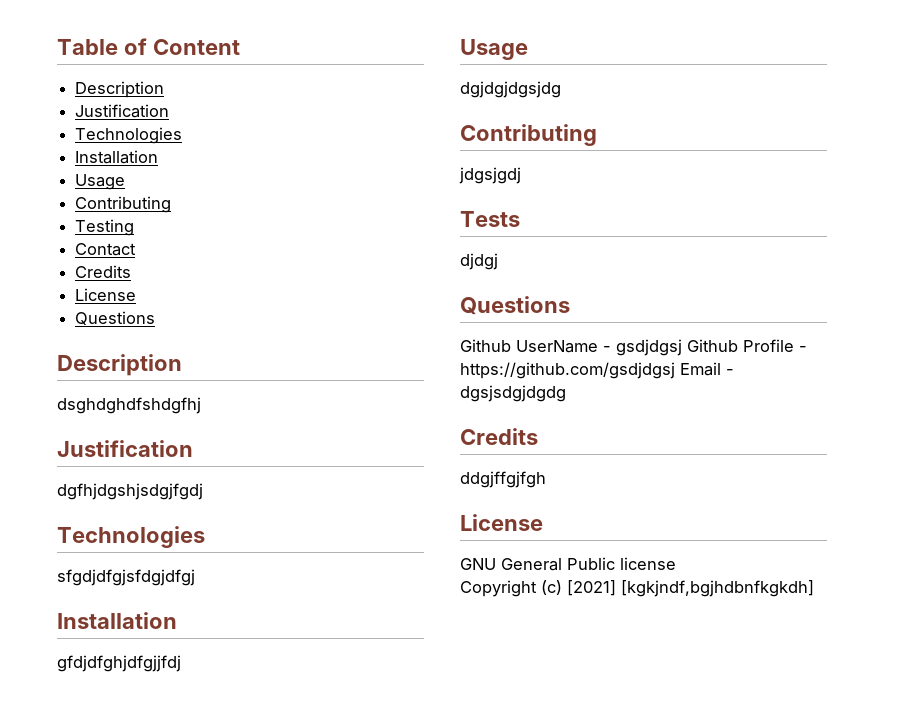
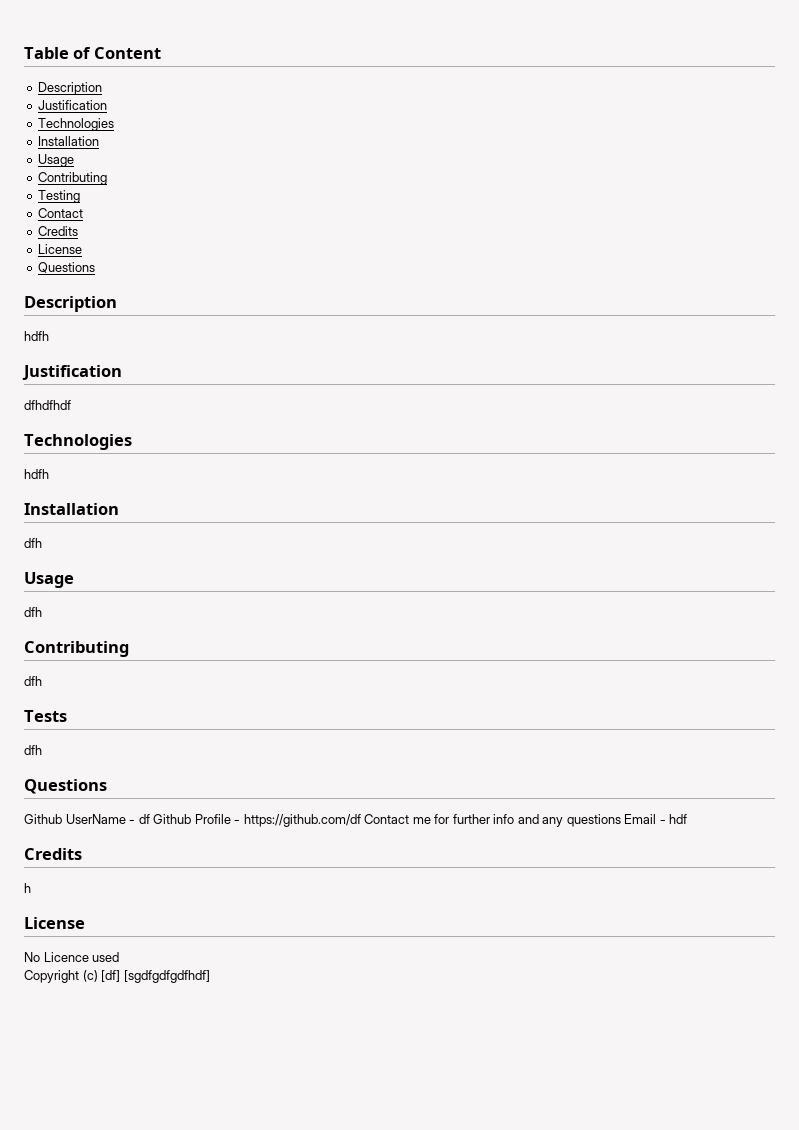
[57,397,201,414] [57,440,193,457] [57,483,203,500] [57,526,205,548] [57,569,195,586] [57,612,177,629] [57,655,181,672] [460,39,528,60] [460,81,561,98] [460,124,597,146] [459,167,521,184] dsghdghdfshdgfhj // Justification // dgfhjdgshjsdgjfgdj // Technologies // sfgdjdfgjsfdgjdfgj // Installation // gfdjdfghjdfgjjfdj // Usage // dgjdgjdgsjdg // Contributing // jdgsjgdj -> [24,331,49,341] [22,365,122,380] [24,400,71,410] [24,434,132,450] [24,469,49,479] [24,503,119,515] [24,538,42,548] [24,572,74,588] [24,607,42,617] [24,641,129,657] [24,676,42,686] hdfh // Justification // dfhdfhdf // Technologies // hdfh // Installation // dfh // Usage // dfh // Contributing // dfh
[460,253,498,270] djdgj -> [24,745,42,755] dfh
[616,339,682,356] gsdjdgsj -> [138,814,150,824] df
[460,362,675,379] https://github.com/gsdjdgsj -> [243,814,621,827] https://github.com/df Contact me for further info and any questions
[460,385,566,402] [460,428,538,445] [460,471,546,488] [460,514,543,531] [460,557,676,571] dgsjsdgjdgdg // Credits // ddgjffgjfgh // License // GNU General Public license -> [669,814,688,824] [24,848,82,860] [24,883,31,893] [24,917,85,929] [24,952,120,962] hdf // Credits // h // License // No Licence used
[567,580,814,597] [2021] [kgkjndf,bgjhdbnfkgkdh] -> [101,970,210,983] [df] [sgdfgdfgdfhdf]

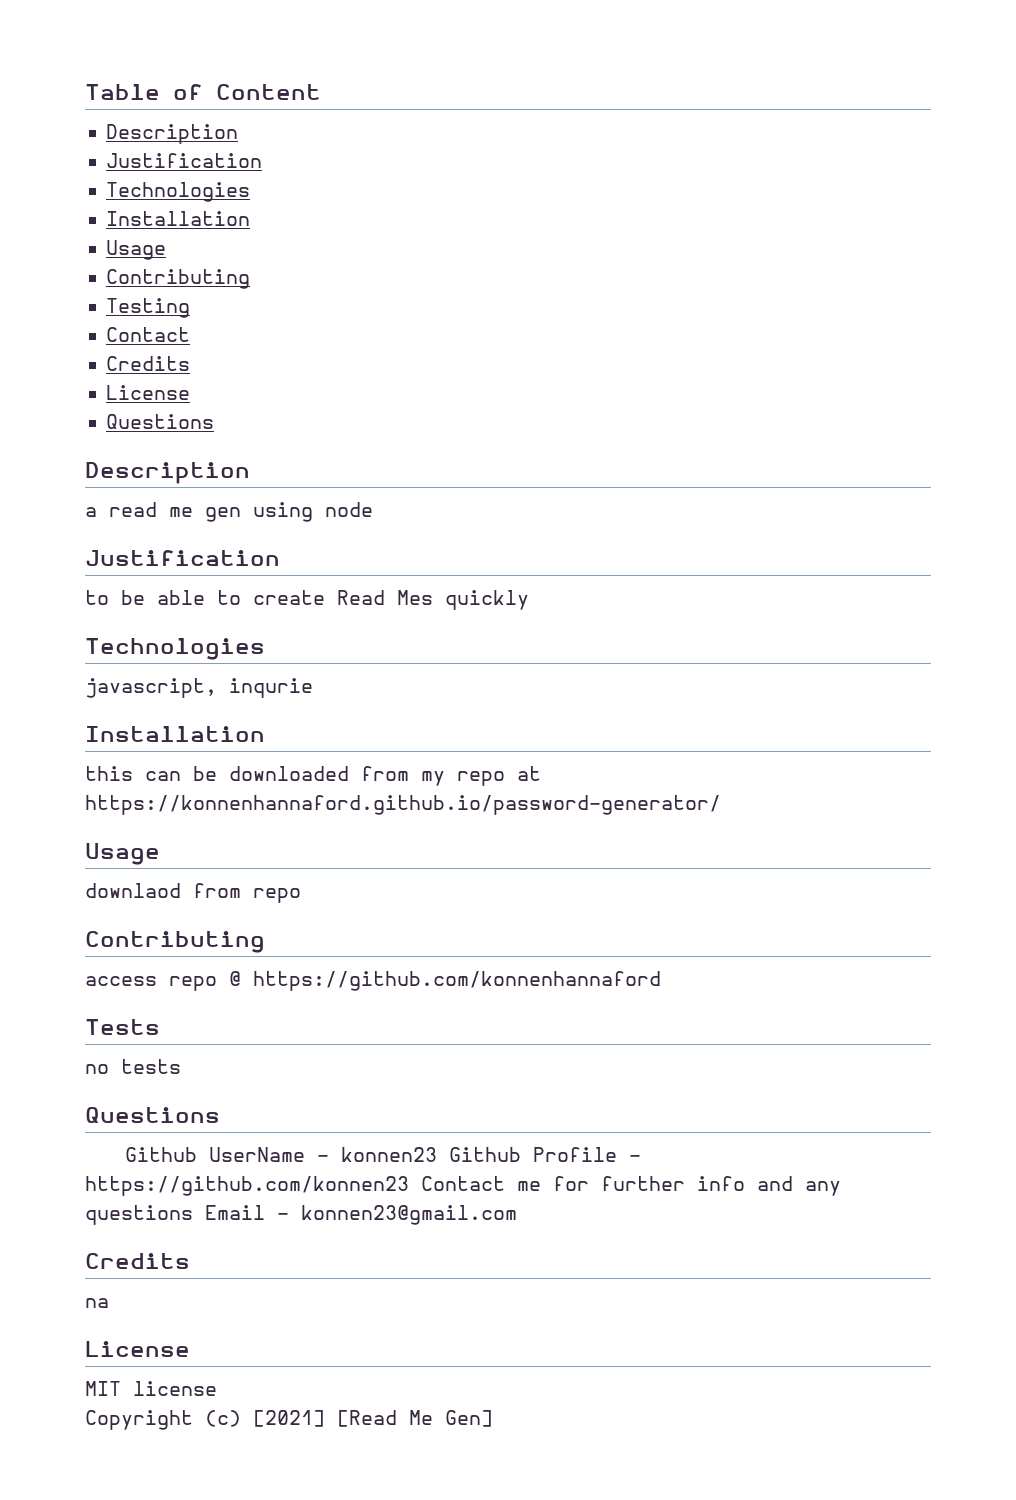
[24,331,49,341] [22,365,122,380] [24,400,71,410] [24,434,132,450] [24,469,49,479] [24,503,119,515] [24,538,42,548] [24,572,74,588] [24,607,42,617] [24,641,129,657] [24,676,42,686] hdfh // Justification // dfhdfhdf // Technologies // hdfh // Installation // dfh // Usage // dfh // Contributing // dfh -> [85,502,373,522] [85,550,280,566] [85,590,529,610] [85,638,265,660] [85,678,313,698] [85,726,265,742] [85,766,541,786] [85,795,721,815] [85,843,160,865] [85,883,301,903] [85,931,265,953] [85,971,661,991] a read me gen using node // Justification // to be able to create Read Mes quickly // Technologies // javascript, inqurie // Installation // this can be downloaded from my repo at https://konnenhannaford.github.io/password-generator/ // Usage // downlaod from repo // Contributing // access repo @ https://github.com/konnenhannaford
[24,745,42,755] dfh -> [85,1059,181,1074] no tests
[138,814,150,824] df -> [340,1147,437,1162] konnen23
[243,814,361,827] https://github.com/df -> [85,1176,409,1196] https://github.com/konnen23
[669,814,688,824] [24,848,82,860] [24,883,31,893] [24,917,85,929] [24,952,120,962] hdf // Credits // h // License // No Licence used -> [301,1205,517,1225] [85,1253,190,1269] [85,1298,109,1308] [85,1341,190,1357] [85,1381,217,1396] konnen23@gmail.com // Credits // na // License // MIT license
[101,970,210,983] [df] [sgdfgdfgdfhdf] -> [253,1410,493,1427] [2021] [Read Me Gen]

